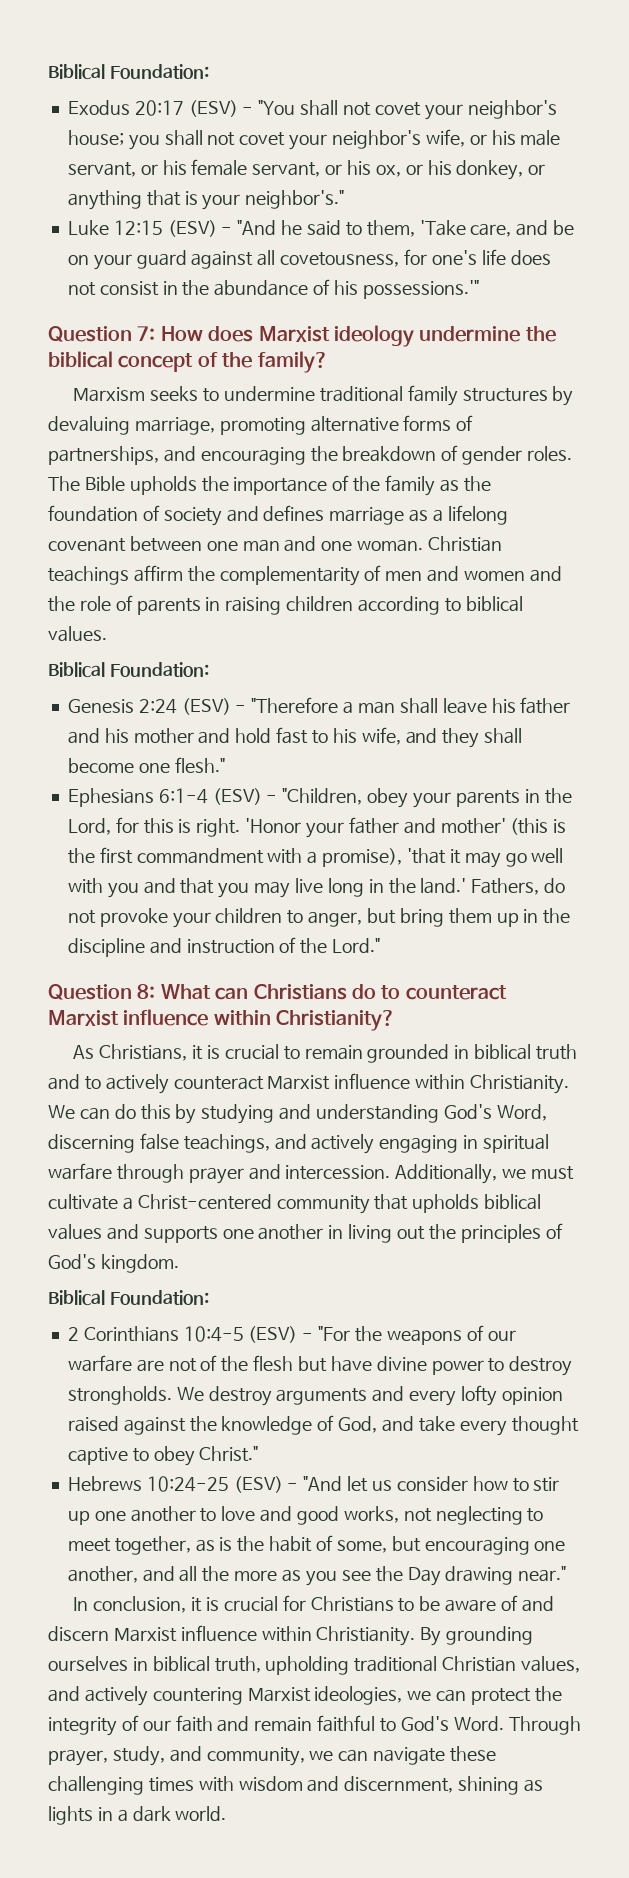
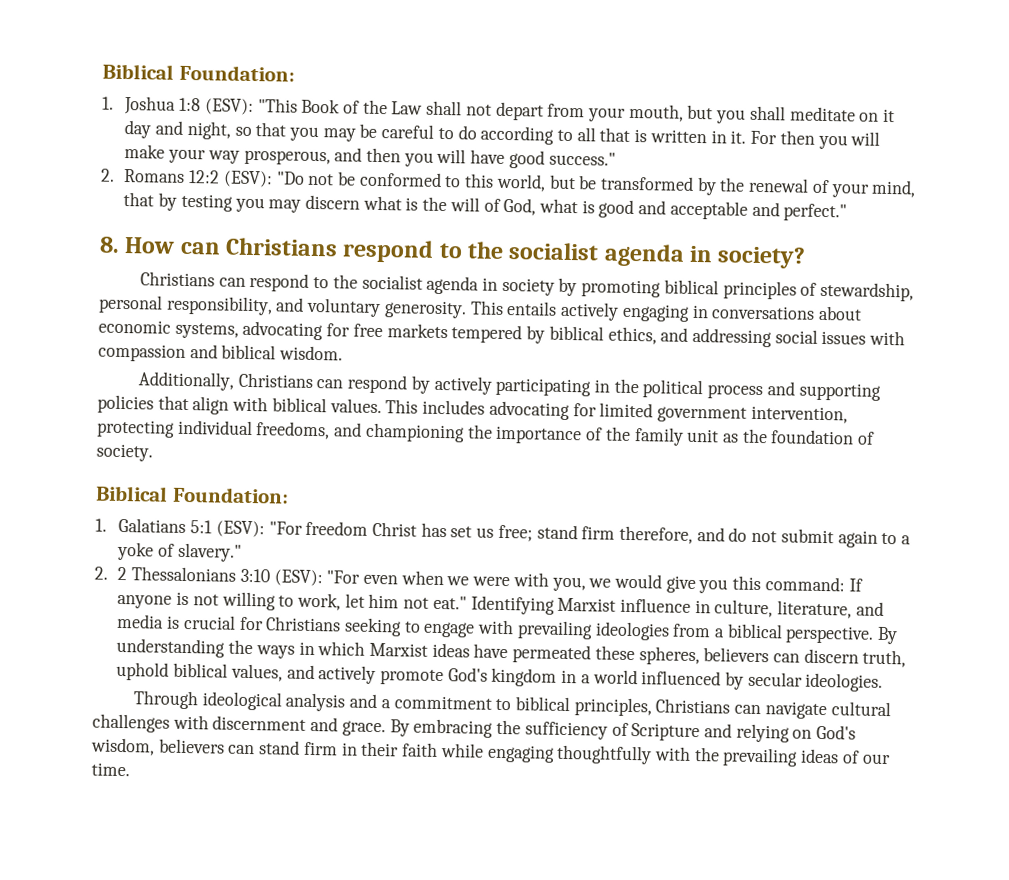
[48,64,209,80] [67,100,557,120] [67,129,561,150] [67,159,546,180] [67,190,345,210] [67,220,575,237] [67,249,551,270] [67,279,479,299] [48,325,556,347] [48,351,328,373] [73,385,574,406] [48,415,474,435] [48,445,573,465] [48,476,197,495] Biblical Foundation: // Exodus 20:17 (ESV) - "You shall not covet your neighbor's house; you shall not covet your neighbor's wife, or his male servant, or his female servant, or his ox, or his donkey, or anything that is your neighbor's." // Luke 12:15 (ESV) - "And he said to them, 'Take care, and be on your guard against all covetousness, for one's life does not consist in the abundance of his possessions.'" // Question 7: How does Marxist ideology undermine the biblical concept of the family? // Marxism seeks to undermine traditional family structures by devaluing marriage, promoting alternative forms of partnerships, and encouraging the breakdown of gender roles. The Bible upholds -> [102,63,295,82] [102,95,896,124] [124,119,881,150] [124,143,616,169] [101,168,917,198] [123,191,848,222] [99,236,807,269] [139,271,915,302] [98,294,862,322] [98,319,906,348] [98,343,344,362] [137,371,881,401] [97,394,848,424] [97,419,465,443] Biblical Foundation: // 1. Joshua 1:8 (ESV): "This Book of the Law shall not depart from your mouth, but you shall meditate on it day and night, so that you may be careful to do according to all that is written in it. For then you will make your way prosperous, and then you will have good success." // 2. Romans 12:2 (ESV): "Do not be conformed to this world, but be transformed by the renewal of your mind, that by testing you may discern what is the will of God, what is good and acceptable and perfect." // 8. How can Christians respond to the socialist agenda in society? // Christians can respond to the socialist agenda in society by promoting biblical principles of stewardship, personal responsibility, and voluntary generosity. This entails actively engaging in conversations about economic systems, advocating for free markets tempered by biblical ethics, and addressing social issues with compassion and biblical wisdom. // Additionally, Christians can respond by actively participating in the political process and supporting policies that align with biblical values. This includes advocating for limited government intervention, protecting individual freedoms, and championing
(436, 485) none -> [686,428,720,443] unit
[163,505,508,526] [48,536,502,552] [48,565,562,586] [48,595,523,615] [48,626,107,642] [48,662,209,678] [67,697,571,715] [67,727,523,748] [67,757,225,773] [67,788,572,808] [67,817,567,838] [67,847,564,868] [67,878,566,898] [67,908,571,928] [67,937,381,957] [48,984,507,1000] [48,1009,396,1031] [73,1044,578,1063] [48,1073,570,1094] [48,1104,547,1124] [48,1133,550,1154] [48,1163,575,1184] [48,1194,542,1214] [48,1223,563,1243] [48,1254,179,1273] [48,1290,209,1306] [67,1325,516,1345] [67,1355,573,1376] [67,1385,563,1406] [67,1415,579,1436] [67,1446,259,1466] [67,1476,560,1493] [67,1506,544,1525] [67,1535,566,1555] [67,1566,567,1586] [73,1595,554,1613] [48,1625,534,1646] [48,1656,581,1675] [48,1686,562,1706] [48,1715,581,1736] [48,1746,496,1766] [48,1776,544,1795] [48,1806,227,1825] society and defines marriage as a lifelong covenant between one man and one woman. Christian teachings affirm the complementarity of men and women and the role of parents in raising children according to biblical values. // Biblical Foundation: // Genesis 2:24 (ESV) - "Therefore a man shall leave his father and his mother and hold fast to his wife, and they shall become one flesh." // Ephesians 6:1-4 (ESV) - "Children, obey your parents in the Lord, for this is right. 'Honor your father and mother' (this is the first commandment with a promise), 'that it may go well with you and that you may live long in the land.' Fathers, do not provoke your children to anger, but bring them up in the discipline and instruction of the Lord." // Question 8: What can Christians do to counteract Marxist influence within Christianity? // As Christians, it is crucial to remain grounded in biblical truth and to actively counteract Marxist influence within Christianity. We can do this by studying and understanding God's Word, discerning false teachings, and actively engaging in spiritual warfare through prayer and intercession. Additionally, we must cultivate a Christ-centered community that upholds biblical values and supports one another in living out the principles of God's kingdom. // Biblical Foundation: // 2 Corinthians 10:4-5 (ESV) - "For the weapons of our warfare are not of the flesh but have divine power to destroy strongholds. We destroy arguments and every lofty opinion raised against the knowledge of God, and take every thought captive to obey Christ." // Hebrews 10:24-25 (ESV) - "And let us consider how to stir up one another to love and good works, not neglecting to meet together, as is the habit of some, but encouraging one another, and all the more as you see the Day drawing near." // In conclusion, it is crucial for Christians to be aware of and discern Marxist influence within Christianity. By grounding ourselves in biblical truth, upholding traditional Christian values, and actively countering Marxist ideologies, we can protect the integrity of our faith and remain faithful to God's Word. Through prayer, study, and community, we can navigate these challenging times with wisdom and discernment, shining as lights in a dark world. -> [96,443,153,462] [95,485,289,504] [95,517,912,548] [117,541,242,562] [94,566,863,594] [117,591,884,619] [117,613,899,645] [116,637,907,668] [116,661,884,692] [132,690,891,720] [92,713,857,743] [91,737,891,767] [91,762,130,777] society. // Biblical Foundation: // 1. Galatians 5:1 (ESV): "For freedom Christ has set us free; stand firm therefore, and do not submit again to a yoke of slavery." // 2. 2 Thessalonians 3:10 (ESV): "For even when we were with you, we would give you this command: If anyone is not willing to work, let him not eat." Identifying Marxist influence in culture, literature, and media is crucial for Christians seeking to engage with prevailing ideologies from a biblical perspective. By understanding the ways in which Marxist ideas have permeated these spheres, believers can discern truth, uphold biblical values, and actively promote God's kingdom in a world influenced by secular ideologies. // Through ideological analysis and a commitment to biblical principles, Christians can navigate cultural challenges with discernment and grace. By embracing the sufficiency of Scripture and relying on God's wisdom, believers can stand firm in their faith while engaging thoughtfully with the prevailing ideas of our time.

